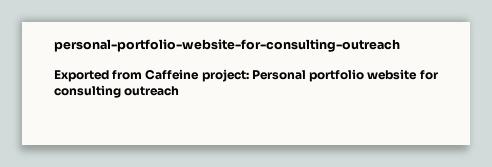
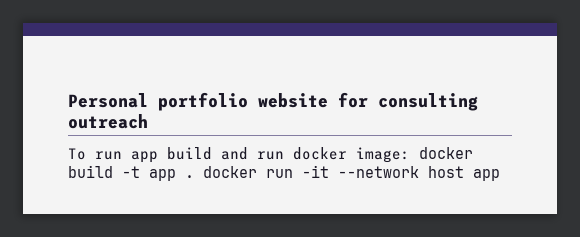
[54,39,400,52] [54,69,249,82] personal-portfolio-website-for-consulting-outreach // Exported from Caffeine project: -> (68, 100) none
(180, 91) none -> [68,147,473,163] [68,165,500,181] // To run app build and run docker image: docker build -t app . docker run -it --network host app

